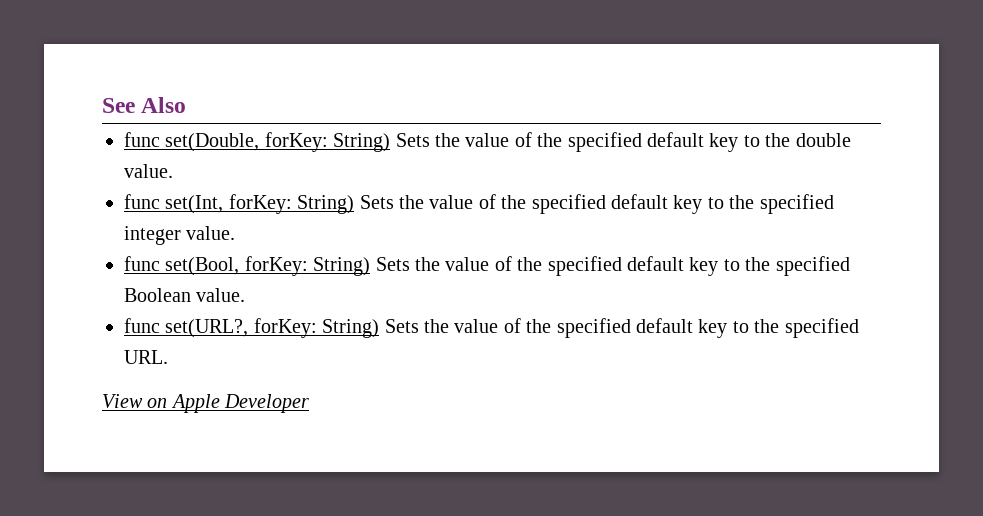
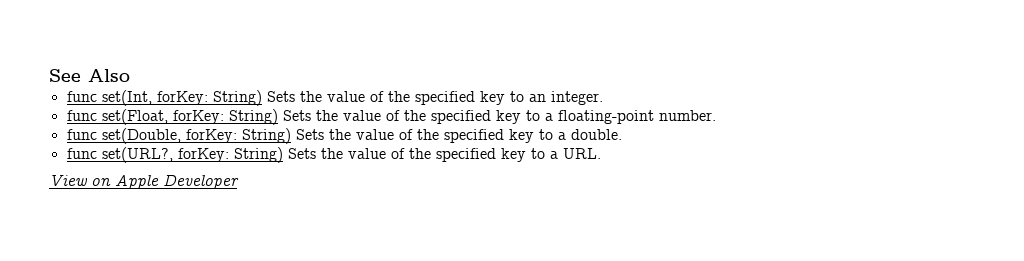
(187, 105) none -> [66,90,603,106] [66,109,716,125] // func set(Int, forKey: String) Sets the value of the specified key to an integer. // func set(Float, forKey: String) Sets the value of the specified key to a floating-point number.
[646,132,851,152] [124,164,173,178] [124,194,834,214] [124,226,236,245] [124,256,850,276] [124,288,246,302] default key to the double value. // func set(Int, forKey: String) Sets the value of the specified default key to the specified integer value. // func set(Bool, forKey: String) Sets the value of the specified default key to the specified Boolean value. -> [508,129,622,143] key to a double.
[635,318,859,338] default key to the specified -> [500,148,558,162] key to a

